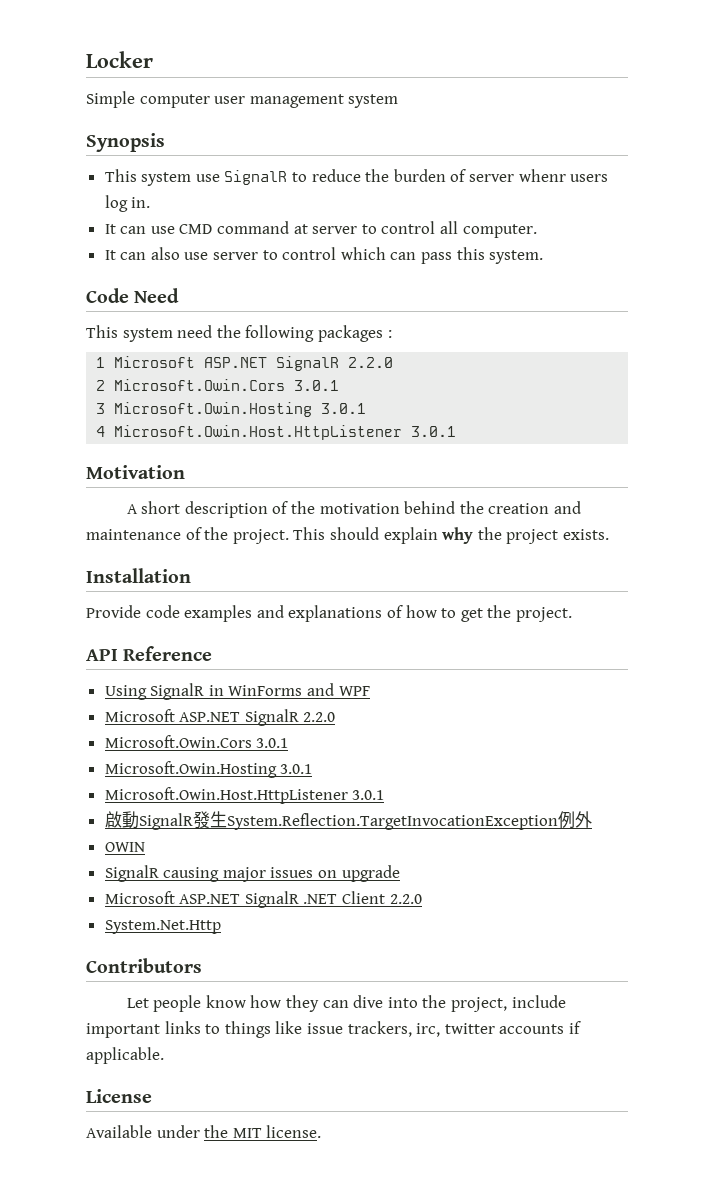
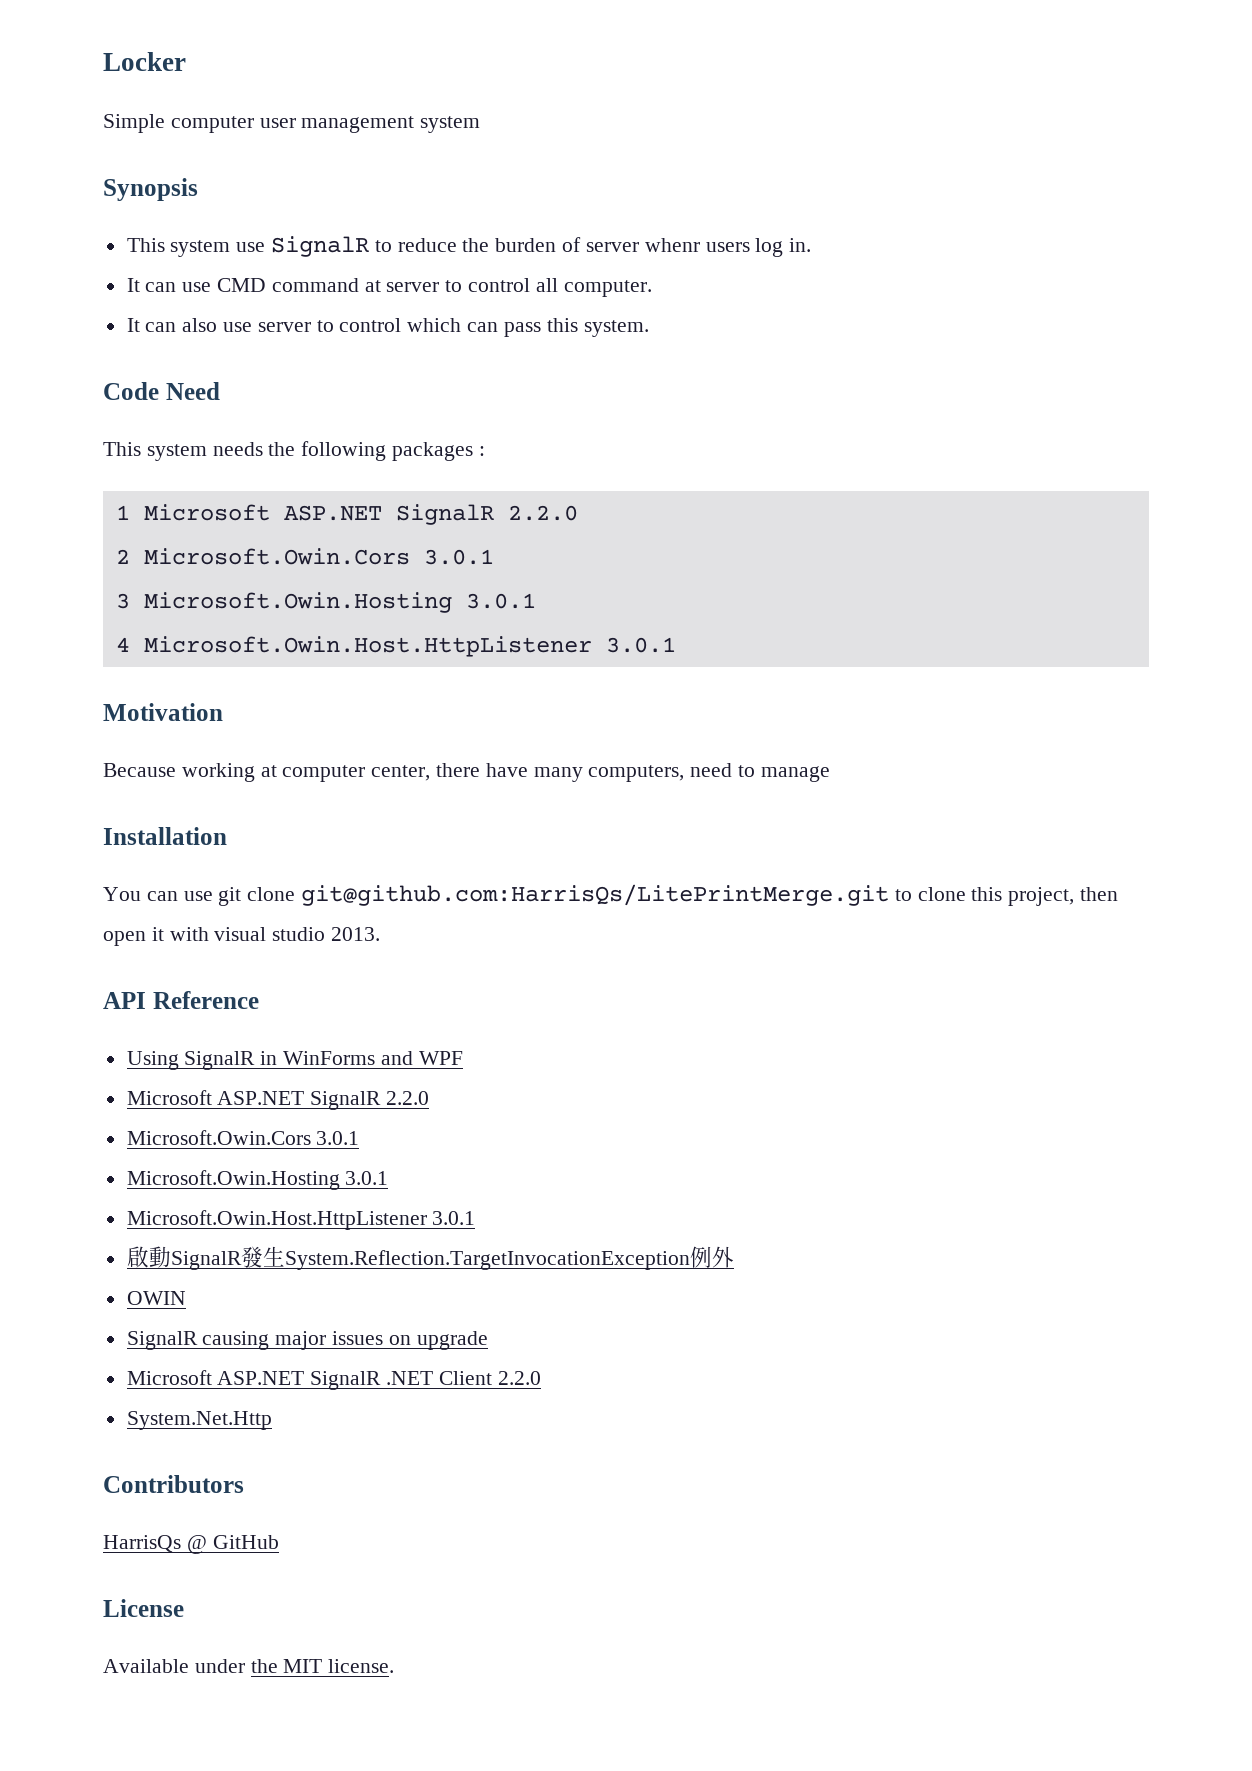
[177,325,213,338] need -> [212,442,263,456] needs
[126,501,581,518] [86,527,609,544] [86,568,191,583] [86,605,572,622] A short description of the motivation behind the creation and maintenance of the project. This should explain why the project exists. // Installation // Provide code examples and explanations of how to get the project. -> [103,763,830,782] [103,827,227,845] [103,884,1119,906] [103,927,381,946] Because working at computer center, there have many computers, need to manage // Installation // You can use git clone git@github.com:HarrisQs/LitePrintMerge.git to clone this project, then open it with visual studio 2013.
[126,995,566,1012] [86,1021,581,1038] [86,1047,164,1064] Let people know how they can dive into the project, include important links to things like issue trackers, irc, twitter accounts if applicable. -> [103,1535,279,1554] HarrisQs @ GitHub

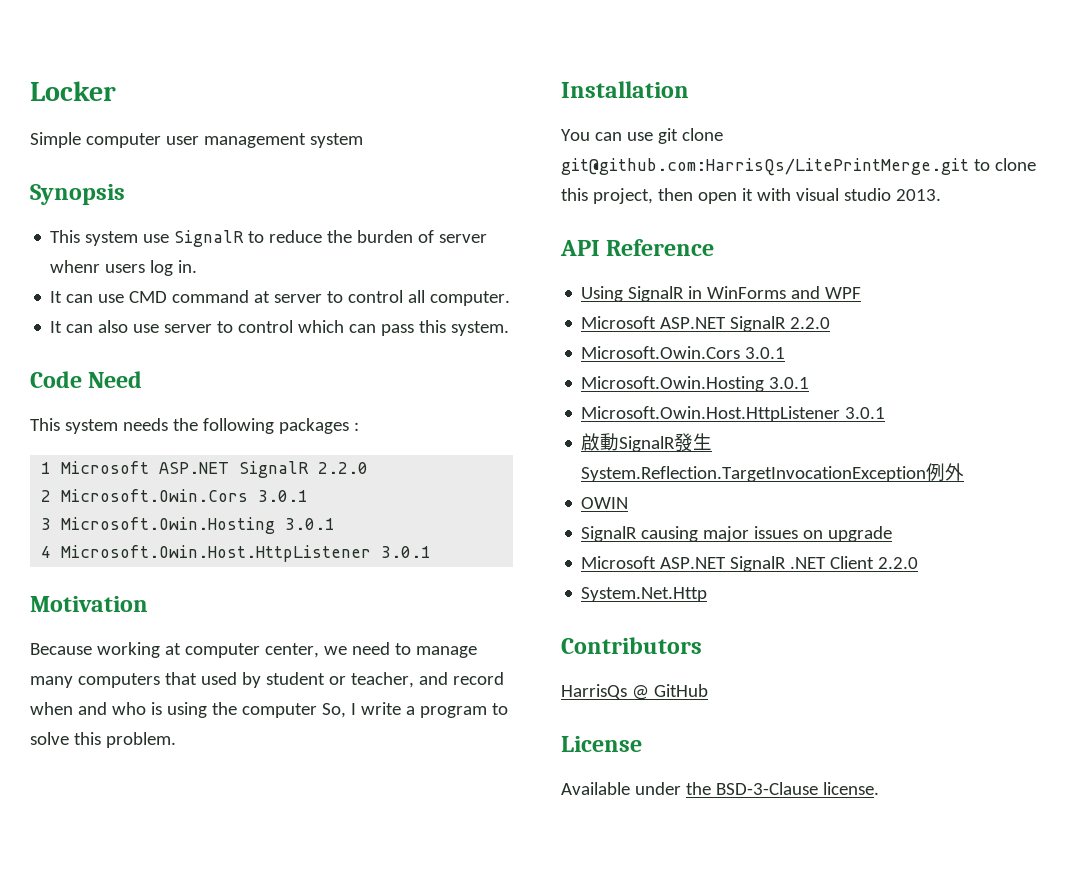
[436,763,685,782] there have many computers, -> [323,646,347,655] we
(830, 774) none -> [30,672,504,688] [30,702,508,718] [30,732,176,748] many computers that used by student or teacher, and record when and who is using the computer So, I write a program to solve this problem.
[283,1659,323,1673] MIT -> [715,782,818,795] BSD-3-Clause

